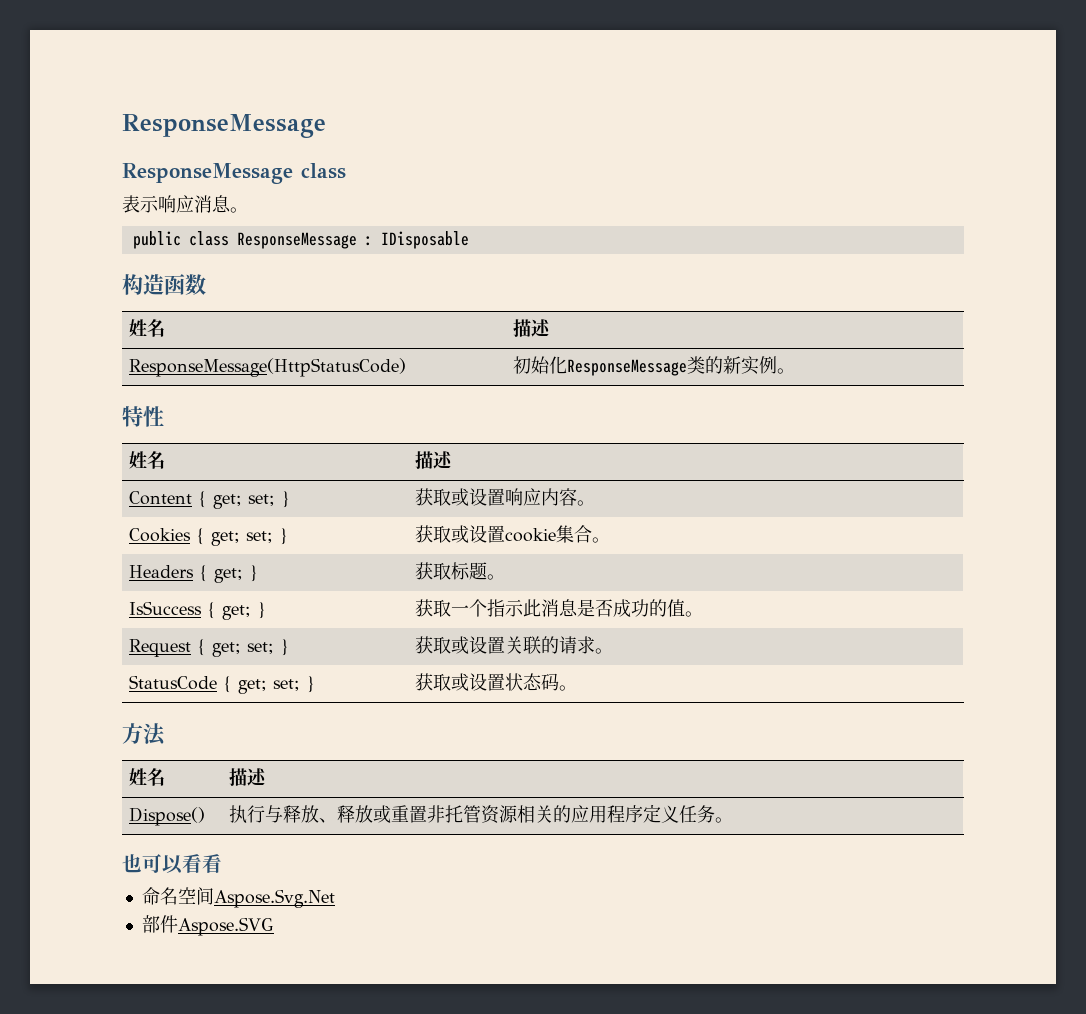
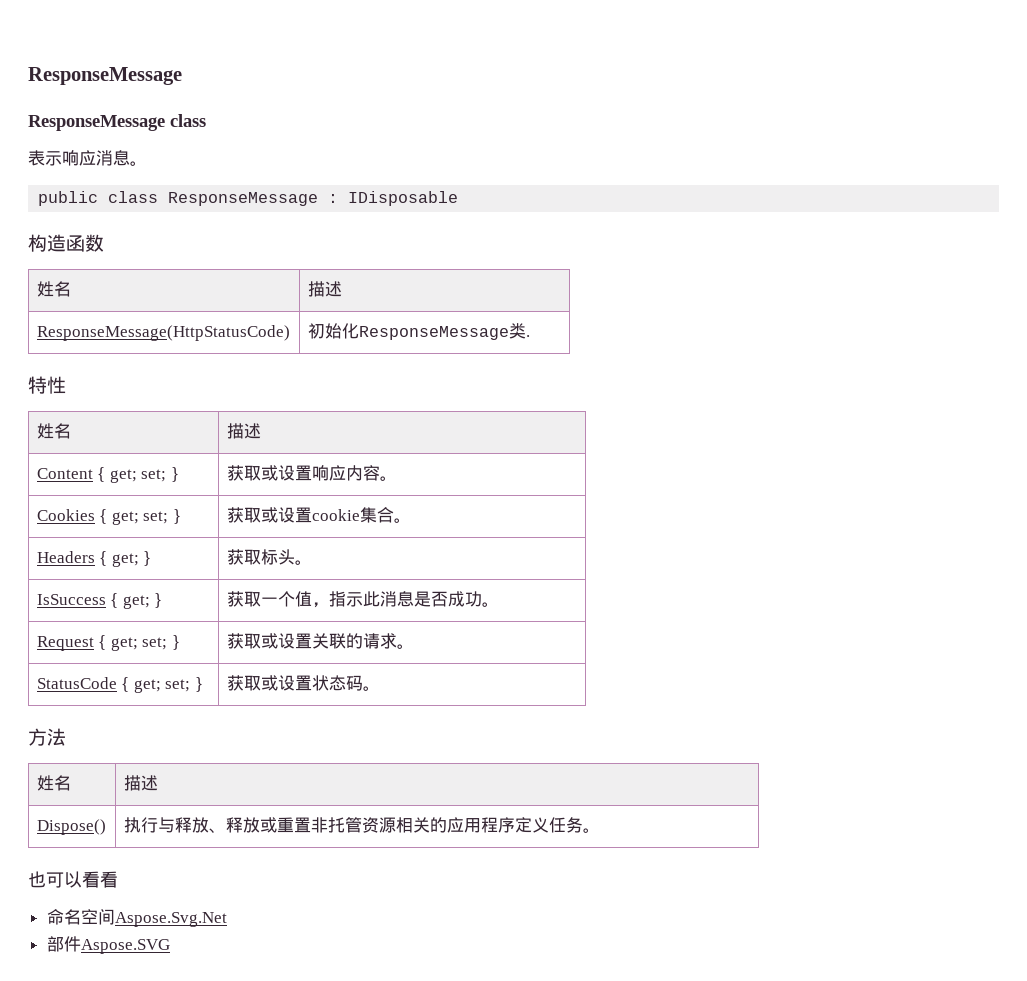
[705,356,796,375] 的新实例。 -> [525,335,530,337] .
[469,562,488,580] 题 -> [277,549,295,565] 头
(488, 608) none -> [294,591,329,608] 值，
[649,599,686,617] 的值 -> (482, 599) none

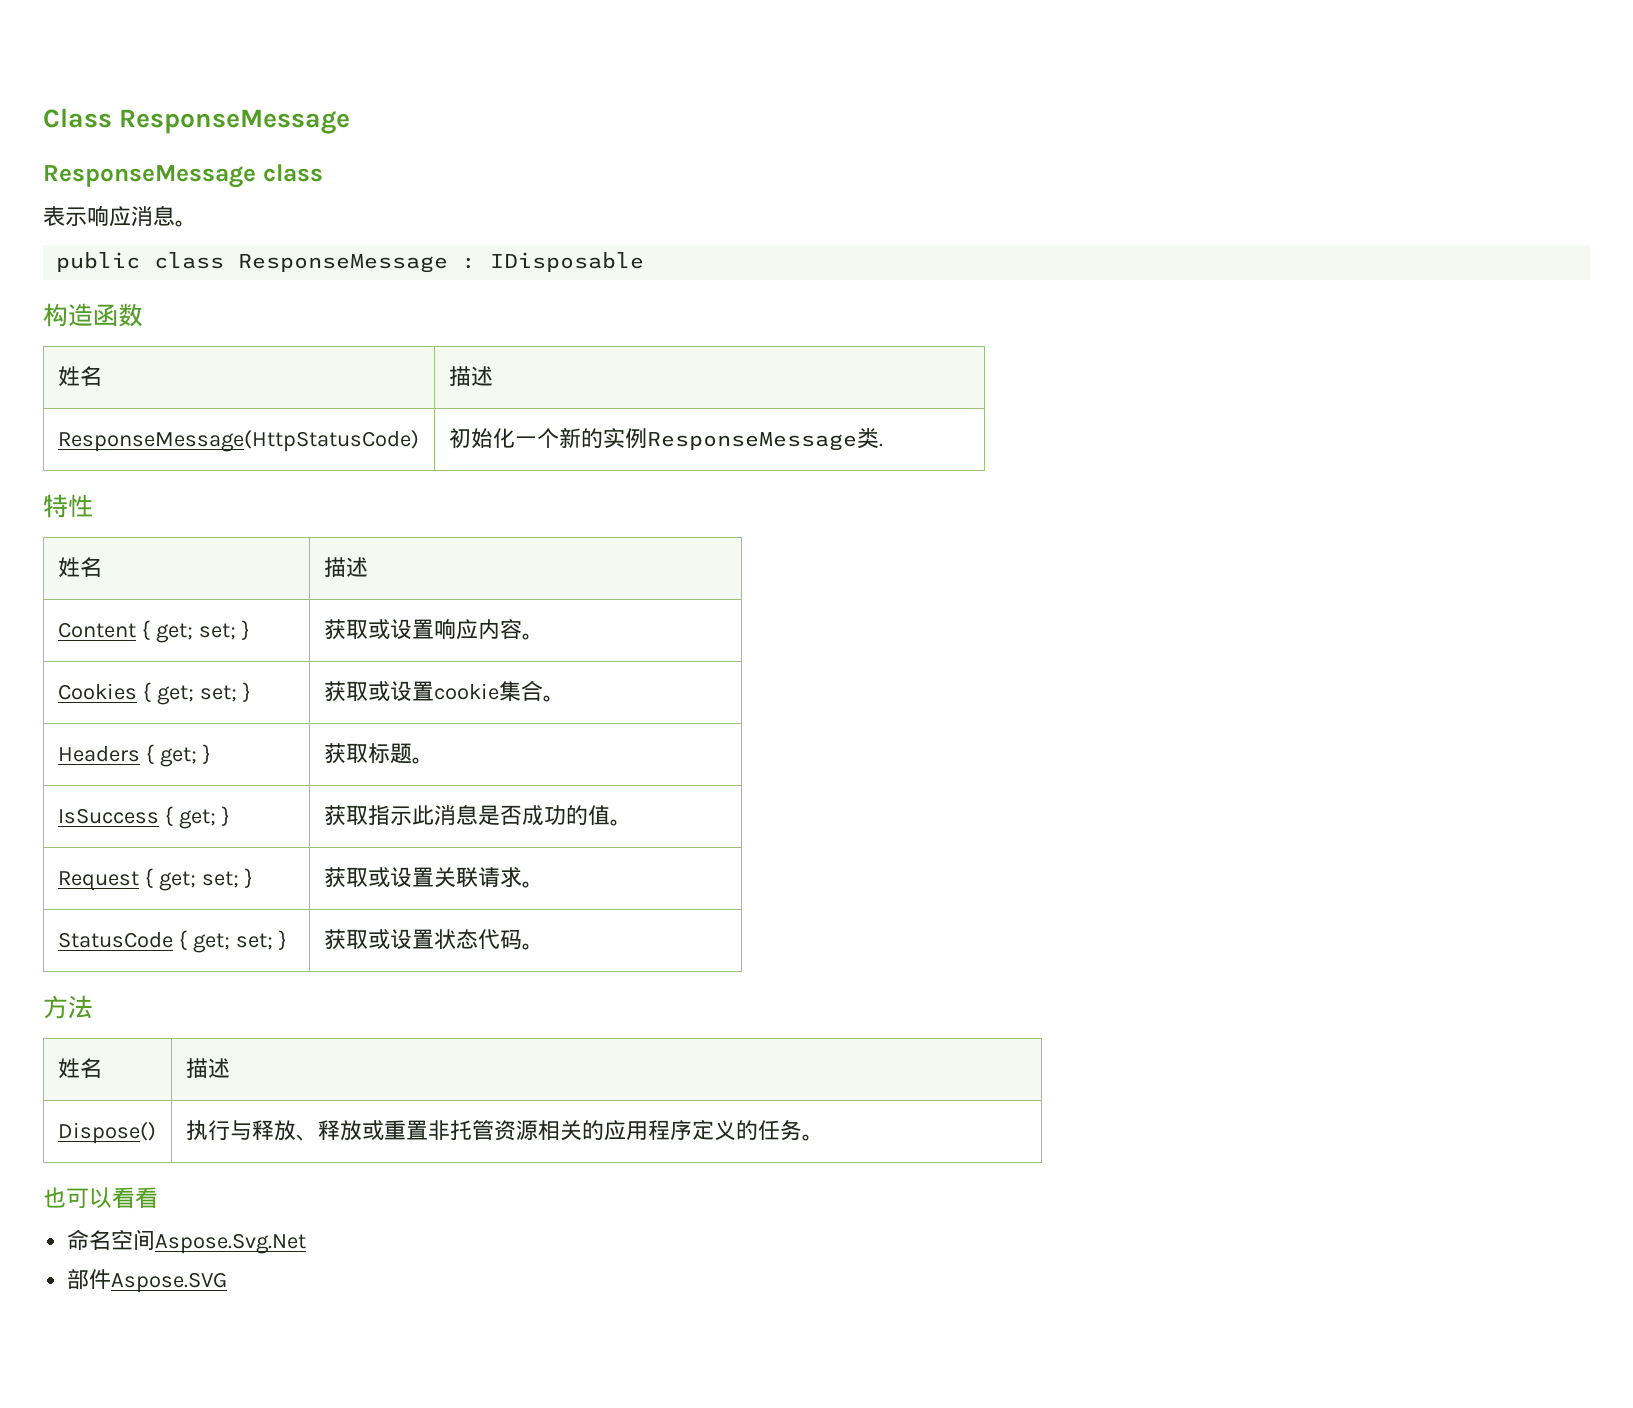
(28, 76) none -> [43,108,112,128] Class
(359, 331) none -> [514,428,647,449] 一个新的实例
[277,549,295,565] 头 -> [389,743,412,764] 题
[260,591,329,608] 一个值， -> (368, 815) none
(482, 599) none -> [565,805,610,825] 的值
[345,633,363,649] 的 -> (478, 877) none
(346, 683) none -> [477,929,500,949] 代
(549, 825) none -> [735,1120,758,1140] 的

